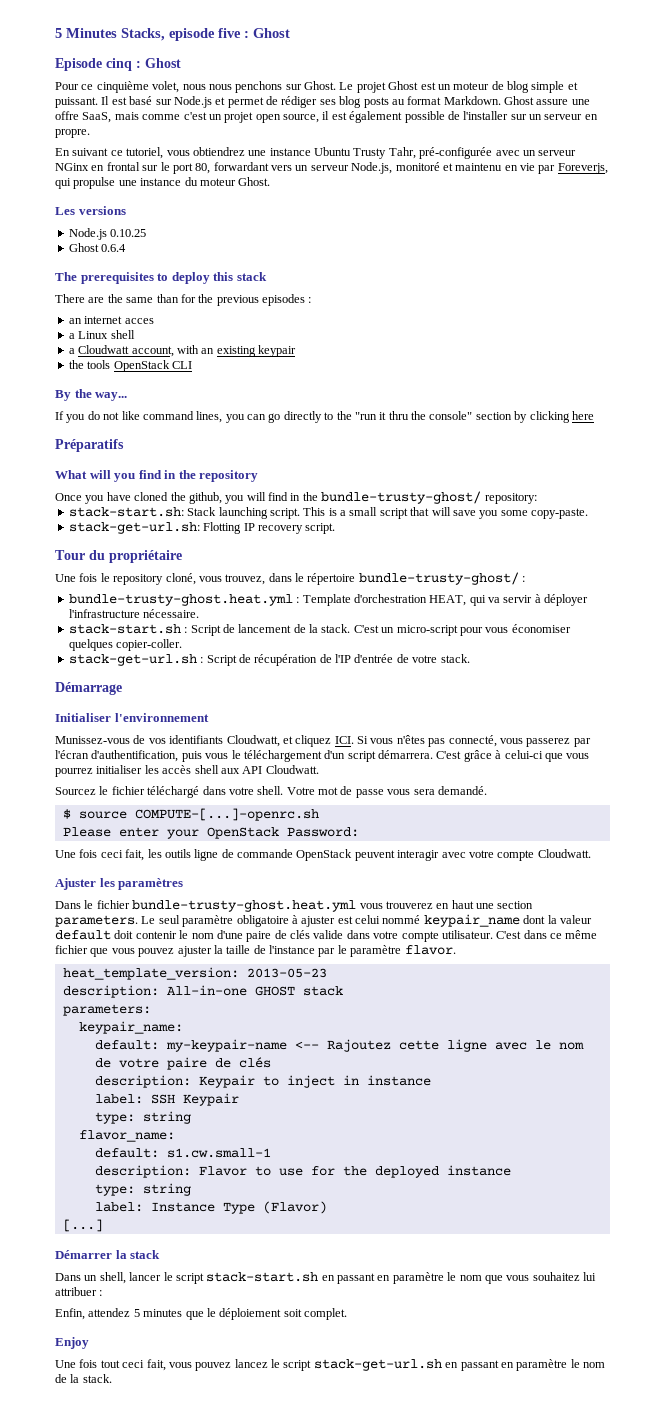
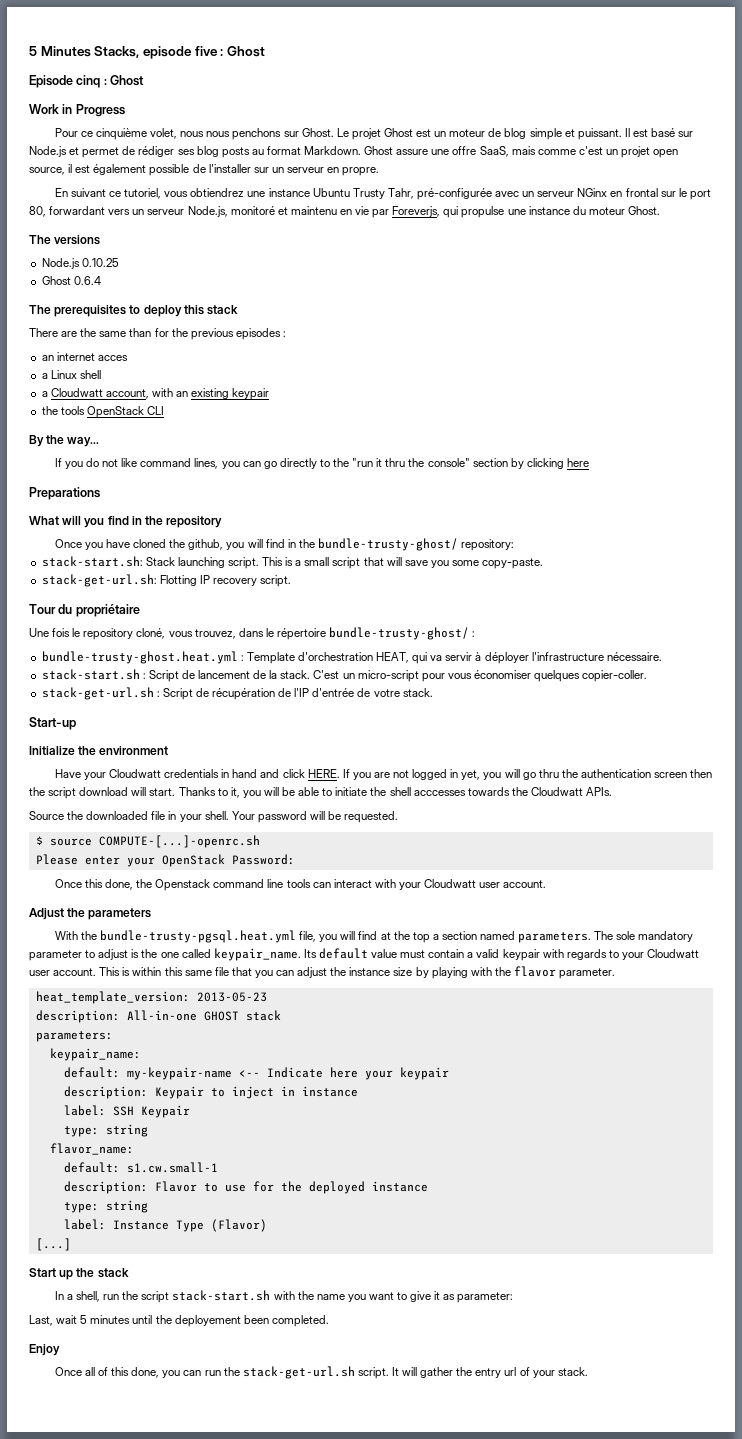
(181, 63) none -> [29,104,125,117] // Work in Progress
[55,207,75,215] Les -> [29,235,51,244] The
[55,439,124,452] Préparatifs -> [29,487,100,500] Preparations
[55,682,122,695] [55,713,209,722] [55,735,591,747] [55,750,590,762] [55,765,319,777] [55,786,487,798] Démarrage // Initialiser l'environnement // Munissez-vous de vos identifiants Cloudwatt, et cliquez ICI. Si vous n'êtes pas connecté, vous passerez par l'écran d'authentification, puis vous le téléchargement d'un script démarrera. C'est grâce à celui-ci que vous pourrez initialiser les accès shell aux API Cloudwatt. // Sourcez le fichier téléchargé dans votre shell. Votre mot de passe vous sera demandé. -> [29,717,76,730] [29,746,169,755] [54,769,713,780] [29,787,613,799] [29,811,399,823] Start-up // Initialize the environment // Have your Cloudwatt credentials in hand and click HERE. If you are not logged in yet, you will go thru the authentication screen then the script download will start. Thanks to it, you will be able to initiate the shell acccesses towards the Cloudwatt APIs. // Source the downloaded file in your shell. Your password will be requested.
[55,849,591,861] [55,878,184,890] [55,900,534,912] [55,914,592,927] [55,930,598,942] [55,945,456,957] Une fois ceci fait, les outils ligne de commande OpenStack peuvent interagir avec votre compte Cloudwatt. // Ajuster les paramètres // Dans le fichier bundle-trusty-ghost.heat.yml vous trouverez en haut une section parameters. Le seul paramètre obligatoire à ajuster est celui nommé keypair_name dont la valeur default doit contenir le nom d'une paire de clés valide dans votre compte utilisateur. C'est dans ce même fichier que vous pouvez ajuster la taille de l'instance par le paramètre flavor. -> [54,879,547,891] [29,908,152,920] [54,930,694,943] [29,948,700,961] [29,966,616,979] Once this done, the Openstack command line tools can interact with your Cloudwatt user account. // Adjust the parameters // With the bundle-trusty-pgsql.heat.yml file, you will find at the top a section named parameters. The sole mandatory parameter to adjust is the one called keypair_name. Its default value must contain a valid keypair with regards to your Cloudwatt user account. This is within this same file that you can adjust the instance size by playing with the flavor parameter.
[326,1039,584,1052] [94,1057,271,1070] Rajoutez cette ligne avec le nom de votre paire de clés -> [266,1067,449,1080] Indicate here your keypair
[55,1250,161,1259] [55,1272,596,1284] [55,1287,103,1296] [55,1308,347,1320] [55,1337,89,1349] [55,1359,605,1371] [55,1374,80,1383] Démarrer la stack // Dans un shell, lancer le script stack-start.sh en passant en paramètre le nom que vous souhaitez lui attribuer : // Enfin, attendez 5 minutes que le déploiement soit complet. // Enjoy // Une fois tout ceci fait, vous pouvez lancez le script stack-get-url.sh en passant en paramètre le nom de la -> [29,1268,129,1280] [54,1290,514,1303] [29,1315,329,1327] [29,1344,60,1356] [54,1366,555,1379] Start up the stack // In a shell, run the script stack-start.sh with the name you want to give it as parameter: // Last, wait 5 minutes until the deployement been completed. // Enjoy // Once all of this done, you can run the stack-get-url.sh script. It will gather the entry url of your

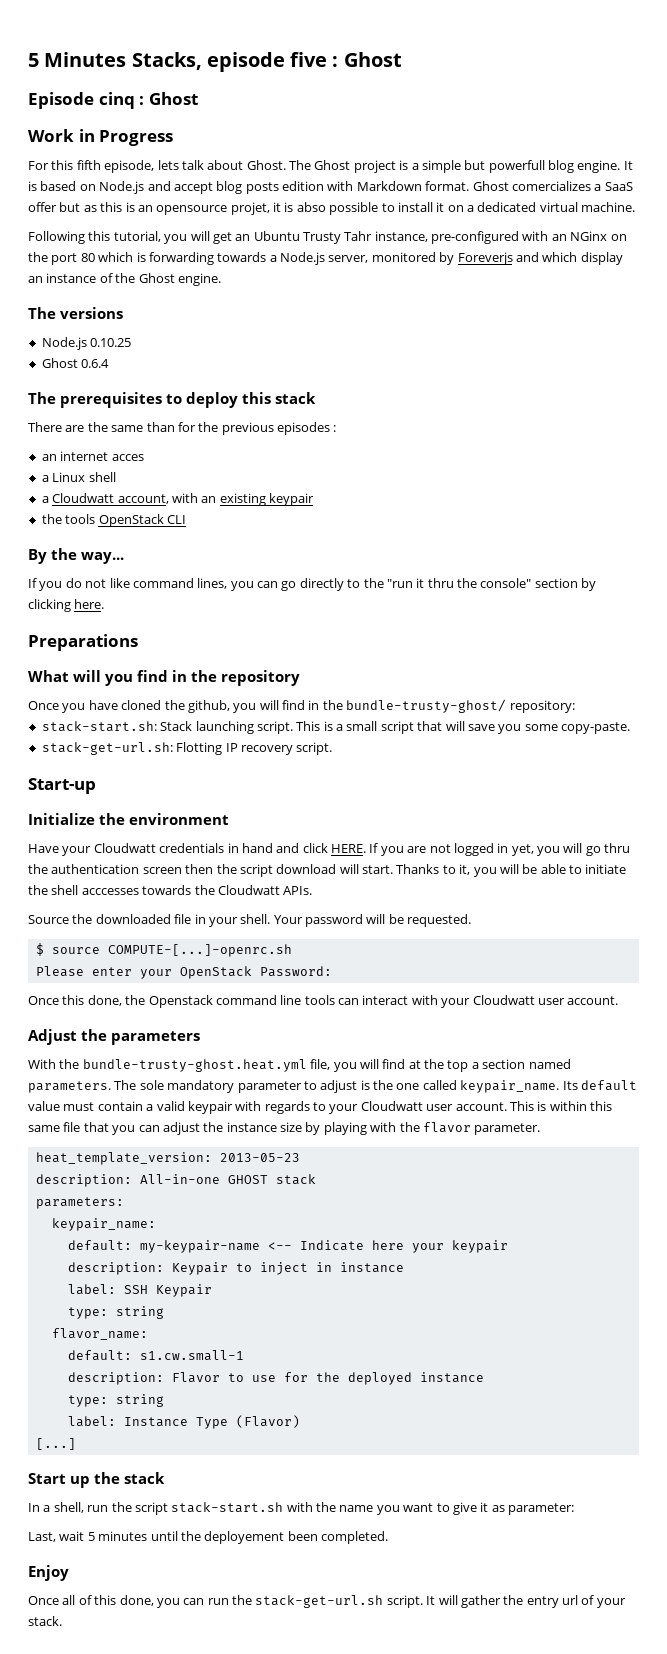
[54,128,694,140] [29,146,679,158] [29,164,380,176] [54,188,711,200] [29,206,660,218] Pour ce cinquième volet, nous nous penchons sur Ghost. Le projet Ghost est un moteur de blog simple et puissant. Il est basé sur Node.js et permet de rédiger ses blog posts au format Markdown. Ghost assure une offre SaaS, mais comme c'est un projet open source, il est également possible de l'installer sur un serveur en propre. // En suivant ce tutoriel, vous obtiendrez une instance Ubuntu Trusty Tahr, pré-configurée avec un serveur NGinx en frontal sur le port 80, forwardant vers un serveur Node.js, monitoré et maintenu en vie par Foreverjs, qui propulse une instance du moteur Ghost. -> [28,160,633,173] [28,181,633,194] [28,202,636,215] [28,231,627,244] [28,252,623,265] [28,273,221,286] For this fifth episode, lets talk about Ghost. The Ghost project is a simple but powerfull blog engine. It is based on Node.js and accept blog posts edition with Markdown format. Ghost comercializes a SaaS offer but as this is an opensource projet, it is abso possible to install it on a dedicated virtual machine. // Following this tutorial, you will get an Ubuntu Trusty Tahr instance, pre-configured with an NGinx on the port 80 which is forwarding towards a Node.js server, monitored by Foreverjs and which display an instance of the Ghost engine.
[566,458,589,467] here -> [74,599,105,609] here.
[29,604,140,617] [29,627,476,640] [41,651,662,664] [41,669,648,682] [41,687,433,700] // Tour du propriétaire // Une fois le repository cloné, vous trouvez, dans le répertoire bundle-trusty-ghost/ : // bundle-trusty-ghost.heat.yml : Template d'orchestration HEAT, qui va servir à déployer l'infrastructure nécessaire. // stack-start.sh : Script de lancement de la stack. C'est un micro-script pour vous économiser quelques copier-coller. // stack-get-url.sh : Script de récupération de l'IP d'entrée de votre stack. -> (333, 748) none
[99,930,296,943] bundle-trusty-pgsql.heat.yml -> [82,1059,307,1072] bundle-trusty-ghost.heat.yml

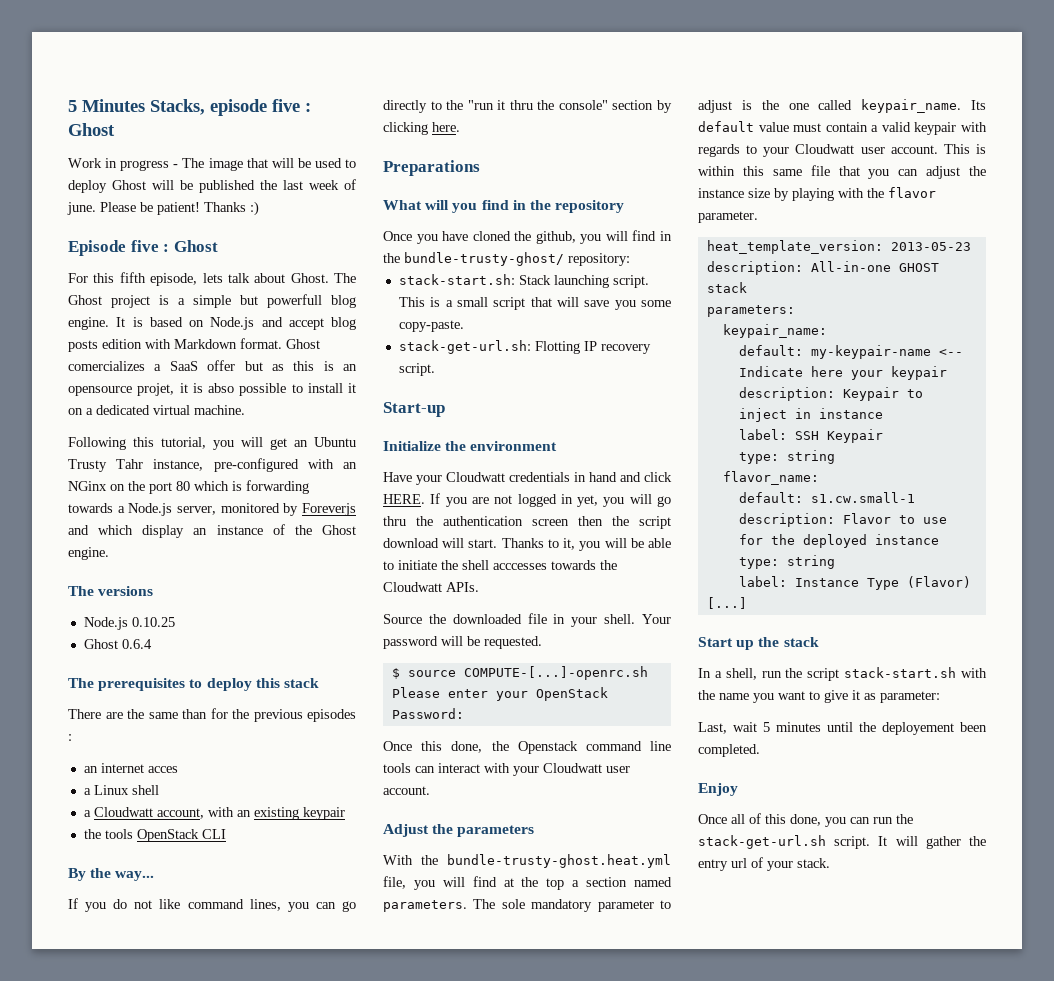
(402, 59) none -> [68,158,356,171] [68,179,356,193] [67,201,259,216] // Work in progress - The image that will be used to deploy Ghost will be published the last week of june. Please be patient! Thanks :)
[98,92,198,109] [28,129,174,146] cinq : Ghost // Work in Progress -> [130,240,218,252] five : Ghost

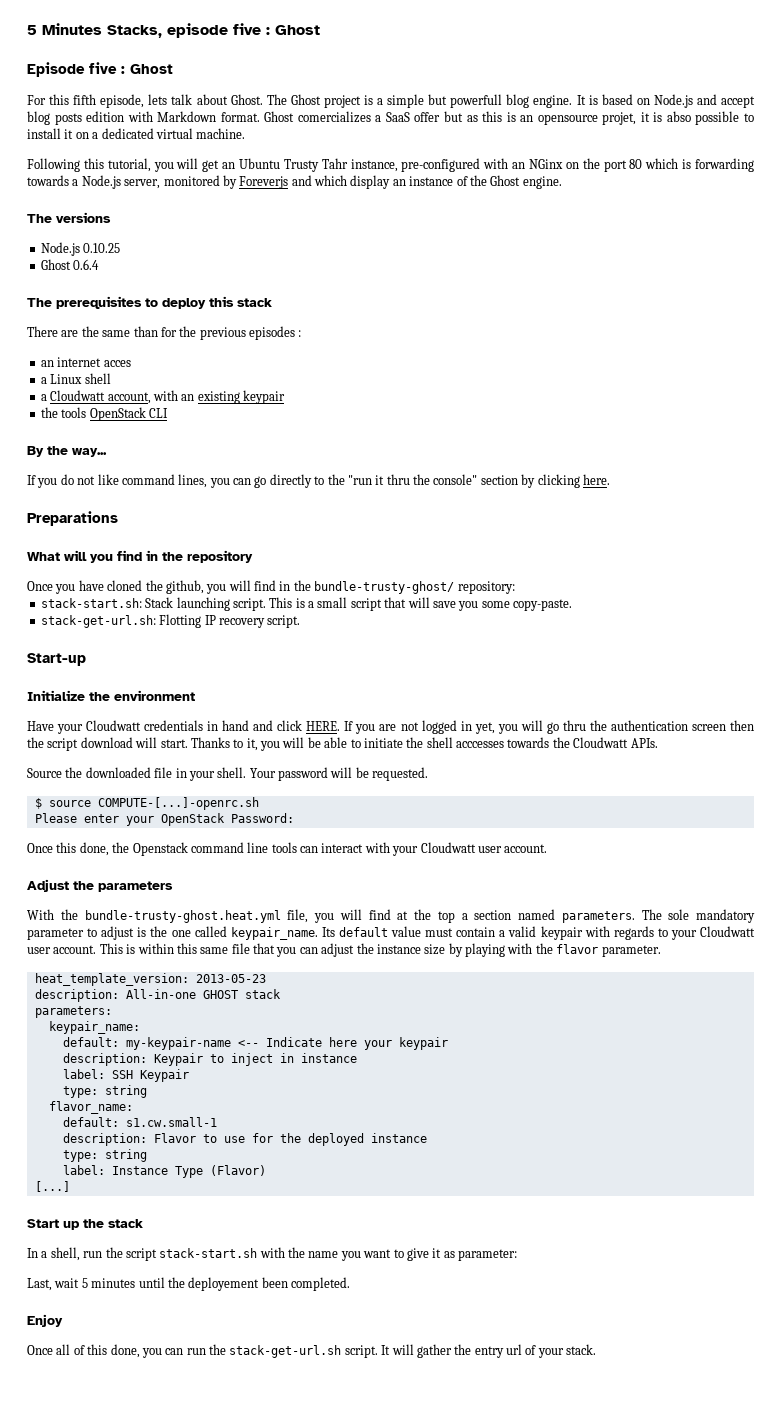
[68,158,356,171] [68,179,356,193] [67,201,259,216] // Work in progress - The image that will be used to deploy Ghost will be published the last week of june. Please be patient! Thanks :) -> (320, 30) none

